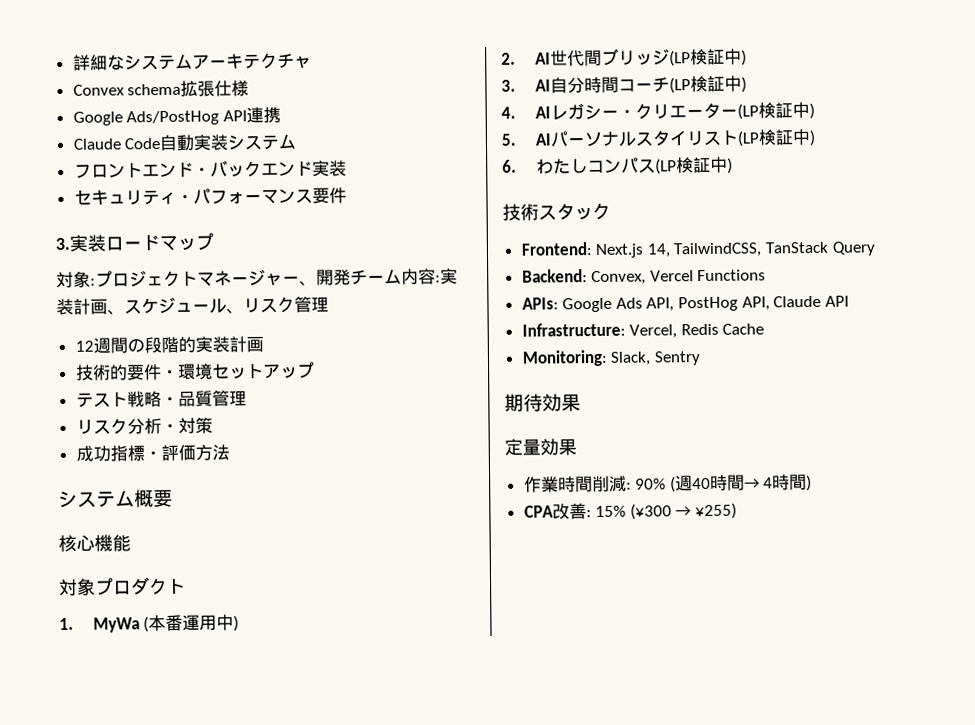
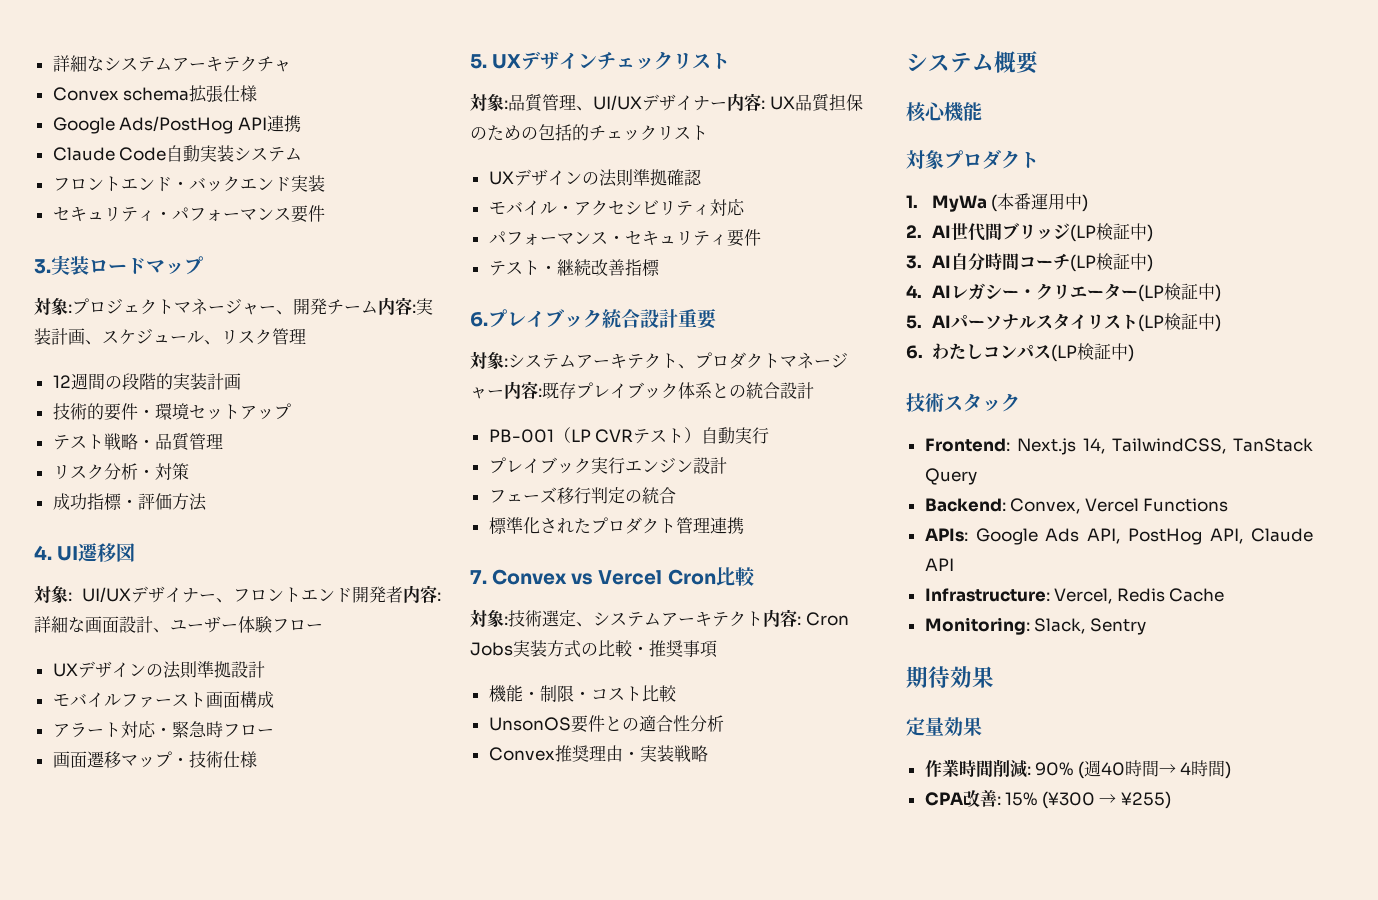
(230, 452) none -> [34,543,136,562] [34,585,441,603] [34,616,323,633] [52,661,265,679] [52,691,274,708] [52,721,274,738] [52,751,257,768] [470,51,731,70] [470,93,863,112] [470,124,708,141] [488,169,702,187] [488,199,745,216] [488,229,761,247] [488,259,660,276] [470,309,717,329] [470,351,848,369] [470,381,814,399] [488,427,770,444] [488,457,727,474] [488,487,676,504] [488,517,744,534] [470,567,756,586] [470,609,849,627] [470,640,717,658] [488,685,677,702] [488,715,724,733] [488,745,708,763] // 4. UI遷移図 // 対象: UI/UXデザイナー、フロントエンド開発者内容:詳細な画面設計、ユーザー体験フロー // UXデザインの法則準拠設計 // モバイルファースト画面構成 // アラート対応・緊急時フロー // 画面遷移マップ・技術仕様 // 5. UXデザインチェックリスト // 対象:品質管理、UI/UXデザイナー内容: UX品質担保のための包括的チェックリスト // UXデザインの法則準拠確認 // モバイル・アクセシビリティ対応 // パフォーマンス・セキュリティ要件 // テスト・継続改善指標 // 6.プレイブック統合設計重要 // 対象:システムアーキテクト、プロダクトマネージャー内容:既存プレイブック体系との統合設計 // PB-001（LP CVRテスト）自動実行 // プレイブック実行エンジン設計 // フェーズ移行判定の統合 // 標準化されたプロダクト管理連携 // 7. Convex vs Vercel Cron比較 // 対象:技術選定、システムアーキテクト内容: Cron Jobs実装方式の比較・推奨事項 // 機能・制限・コスト比較 // UnsonOS要件との適合性分析 // Convex推奨理由・実装戦略

